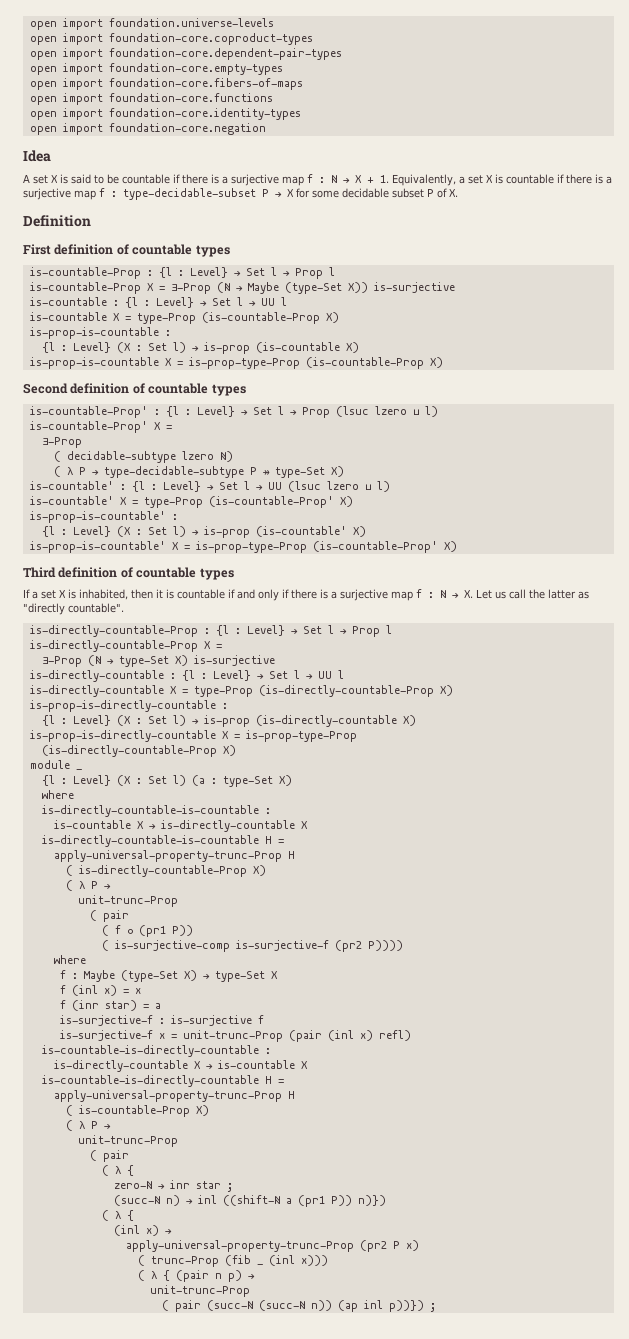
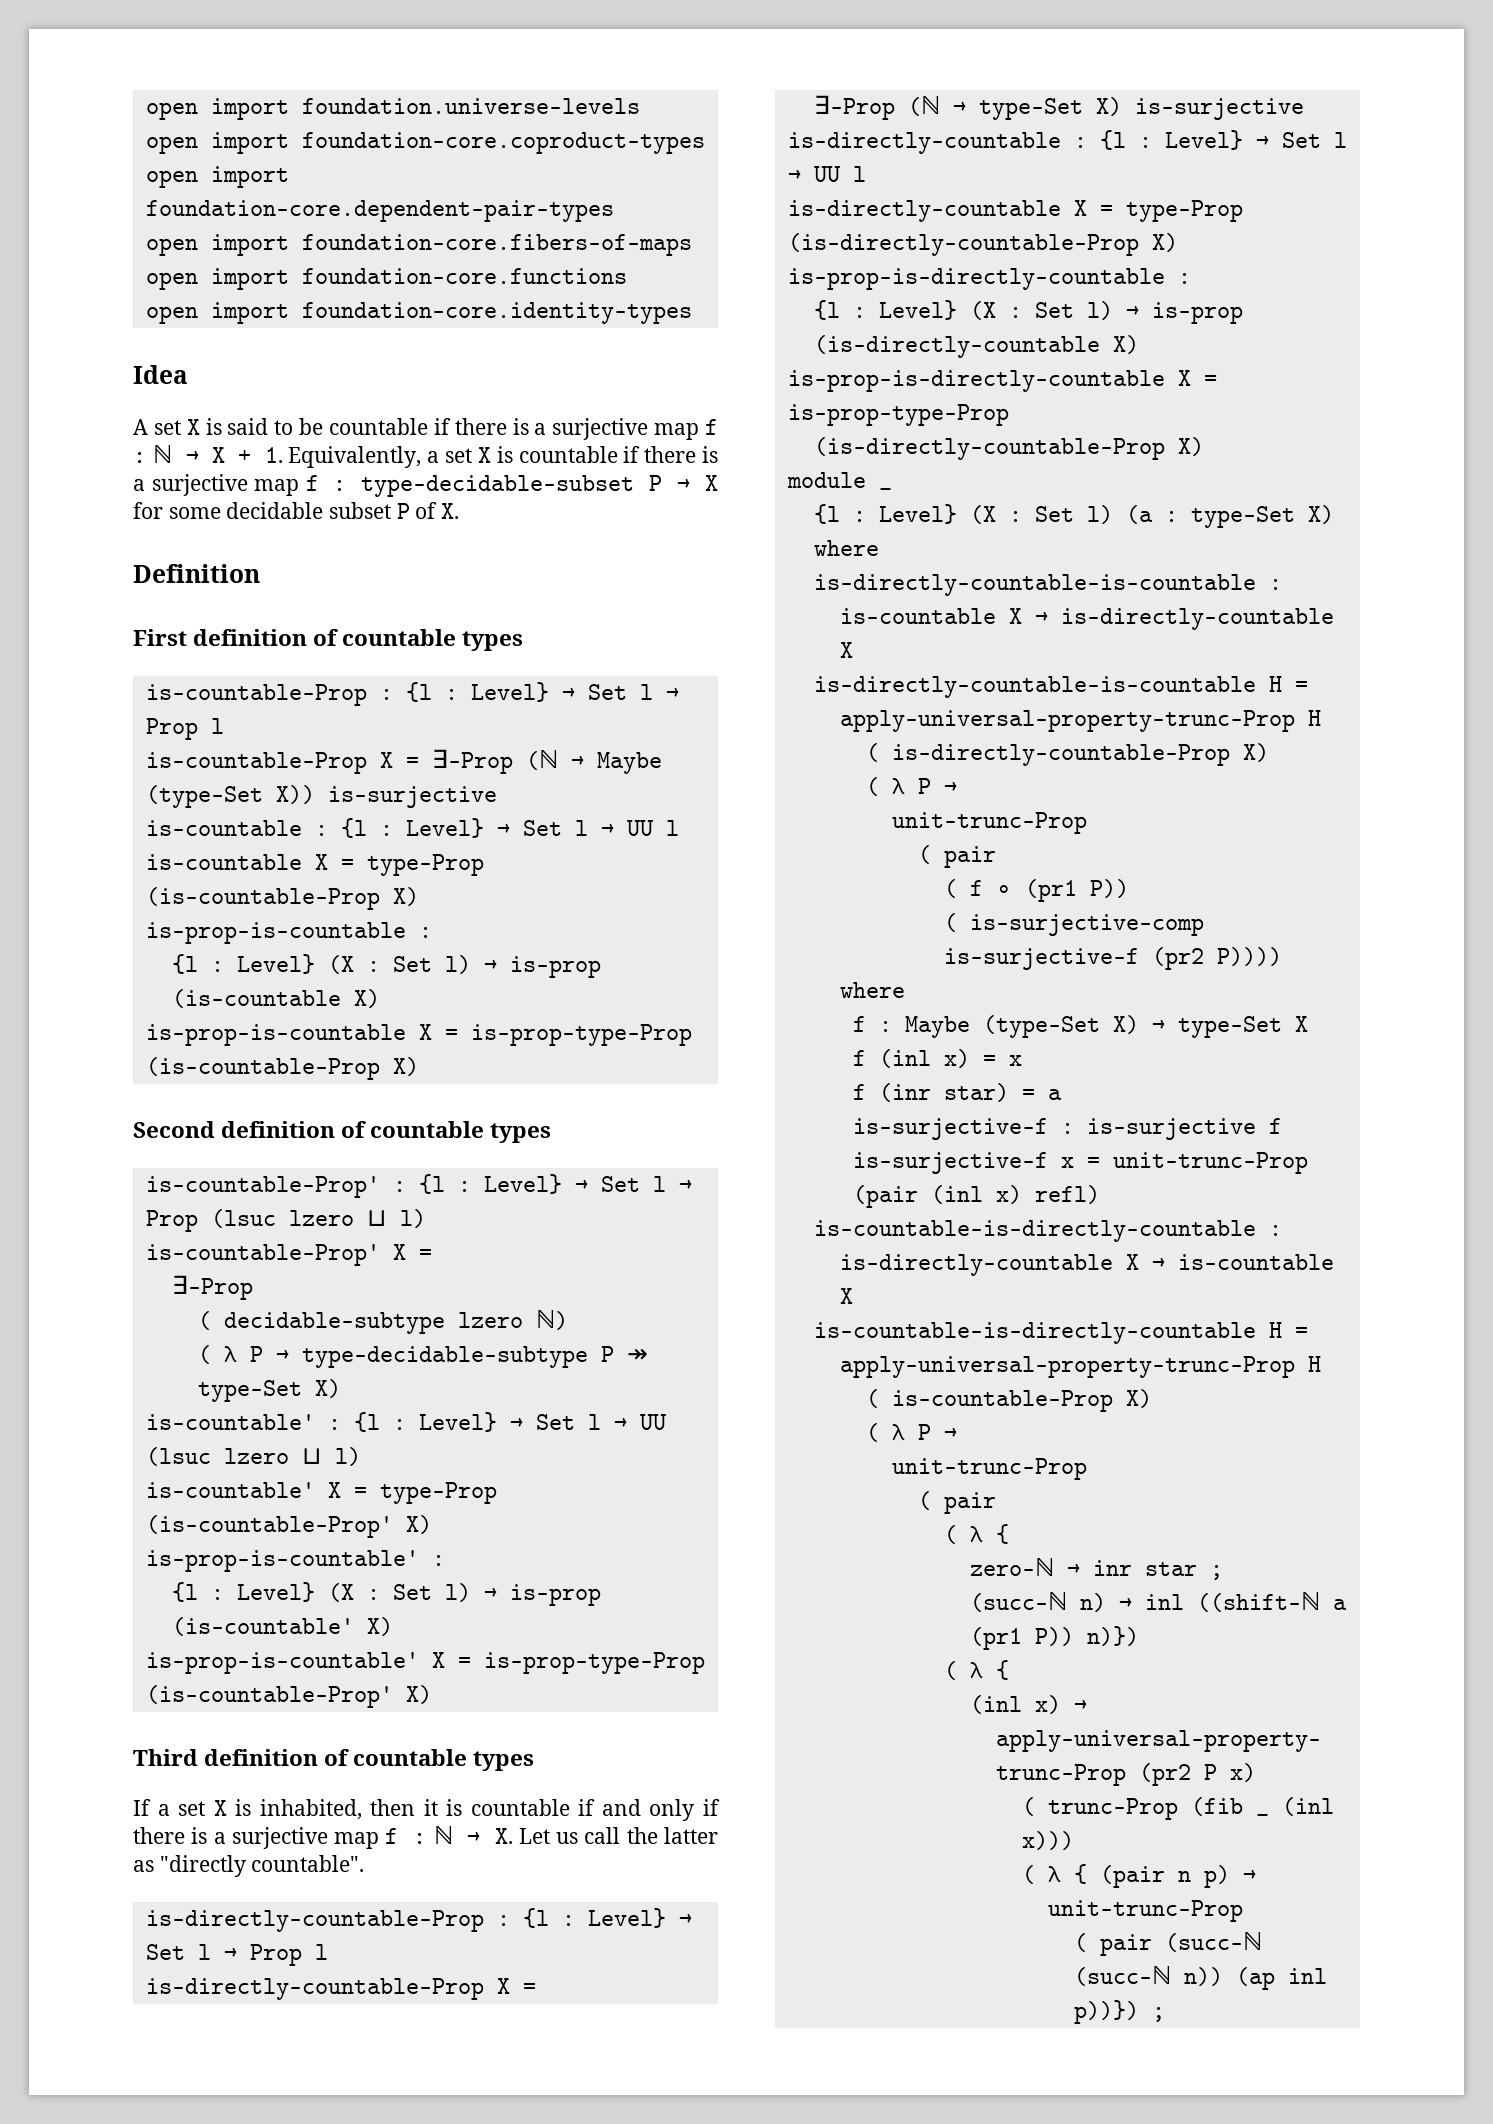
[29,63,283,75] // open import foundation-core.empty-types -> (614, 211) none
[29,123,266,135] // open import foundation-core.negation -> (692, 313) none

